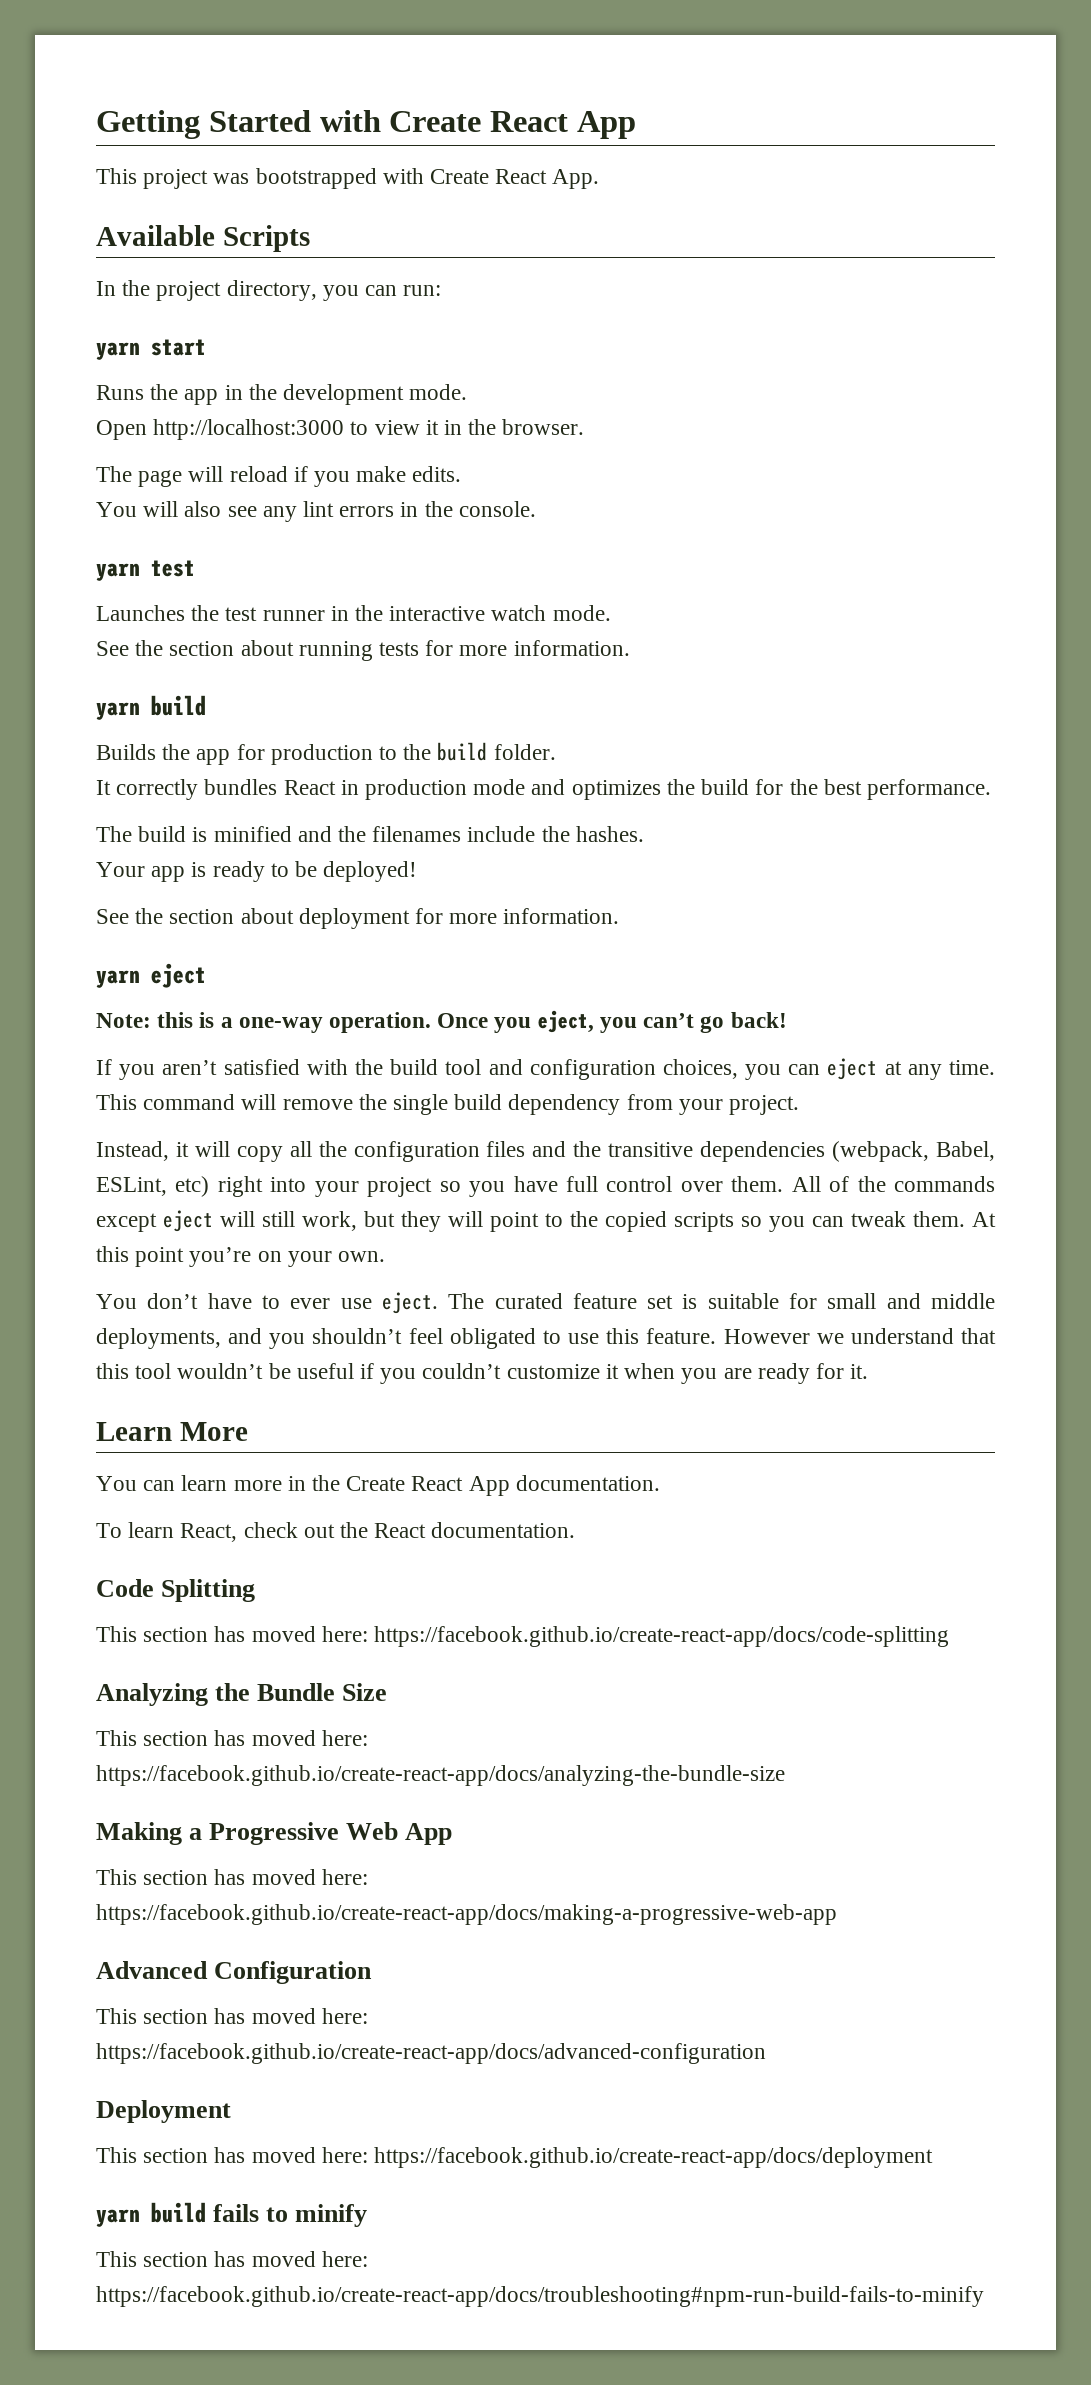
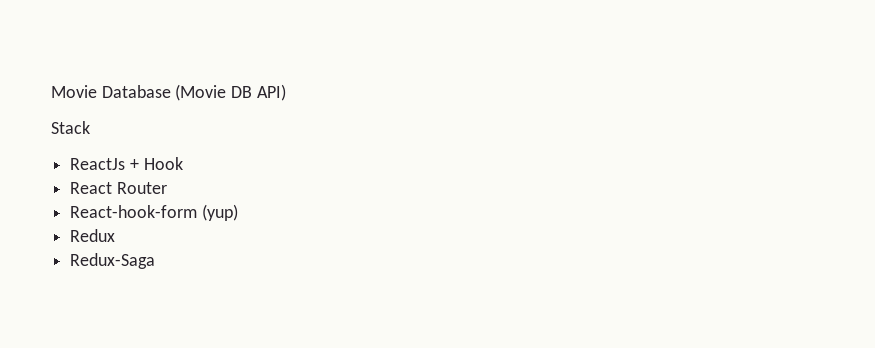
[96,110,636,139] [96,168,600,189] [96,225,310,252] [96,280,442,301] [96,339,206,360] [96,384,468,405] [96,419,585,440] [96,466,462,487] [96,501,536,522] [96,560,195,581] [96,605,611,621] [96,640,630,661] [96,695,206,720] [96,742,556,765] [96,779,991,800] [96,826,644,842] [96,861,418,882] [96,908,620,929] [96,963,206,988] [96,1010,787,1033] [96,1058,995,1080] [96,1094,800,1115] [96,1141,995,1162] [96,1176,995,1197] [96,1210,996,1232] [96,1246,386,1267] [96,1292,995,1314] [96,1328,996,1349] [96,1363,869,1384] [96,1422,248,1441] [96,1475,660,1496] [96,1522,576,1542] [96,1579,256,1602] [96,1626,950,1647] [96,1683,388,1706] [96,1730,368,1746] [96,1765,785,1786] [96,1822,453,1845] [96,1869,368,1885] [96,1904,837,1925] [96,1961,373,1984] [96,2008,368,2024] [96,2043,766,2064] [96,2100,231,2123] [96,2147,934,2168] [96,2202,368,2227] [96,2251,368,2267] [96,2286,984,2307] Getting Started with Create React App // This project was bootstrapped with Create React App. // Available Scripts // In the project directory, you can run: // yarn start // Runs the app in the development mode. // Open http://localhost:3000 to view it in the browser. // The page will reload if you make edits. // You will also see any lint errors in the console. // yarn test // Launches the test runner in the interactive watch mode. // See the section about running tests for more information. // yarn build // Builds the app for production to the build folder. // It correctly bundles React in production mode and optimizes the build for the best performance. // The build is minified and the filenames include the hashes. // Your app is ready to be deployed! // See the section about deployment for more information. // yarn eject // Note: this is a one-way operation. Once you eject, you can’t go back! // If you aren’t satisfied with the build tool and configuration choices, you can eject at any time. This command will remove the single build dependency from your project. // Instead, it will copy all the configuration files and the transitive dependencies (webpack, Babel, ESLint, etc) right into your project so you have full control over them. All of the commands except eject will still work, but they will point to the copied scripts so you can tweak them. At this point you’re on your own. // You don’t have to ever use eject. The curated feature set is suitable for small and middle deployments, and you shouldn’t feel obligated to use this feature. However we understand that this tool wouldn’t be useful if you couldn’t customize it when you are ready for it. // Learn More // You can learn more in the Create React App documentation. // To learn React, check out the React documentation. // Code Splitting // This section has moved here: https://facebook.github.io/create-react-app/docs/code-splitting // Analyzing the Bundle Size // This section has moved here: https://facebook.github.io/create-react-app/docs/analyzing-the-bundle-size // Making a Progressive Web App // This section has moved here: https://facebook.github.io/create-react-app/docs/making-a-progressive-web-app // Advanced Configuration // This section has moved here: https://facebook.github.io/create-react-app/docs/advanced-configuration // Deployment // This section has moved here: https://facebook.github.io/create-react-app/docs/deployment // yarn build fails to minify // This section has moved here: https://facebook.github.io/create-react-app/docs/troubleshooting#npm-run-build-fails-to-minify -> [51,84,286,101] [51,121,90,134] [70,157,183,170] [70,182,167,194] [70,204,238,221] [70,229,116,242] [70,253,156,269] Movie Database (Movie DB API) // Stack // ReactJs + Hook // React Router // React-hook-form (yup) // Redux // Redux-Saga

